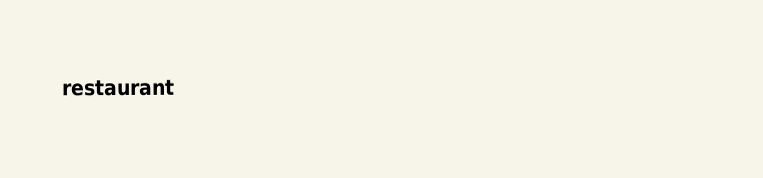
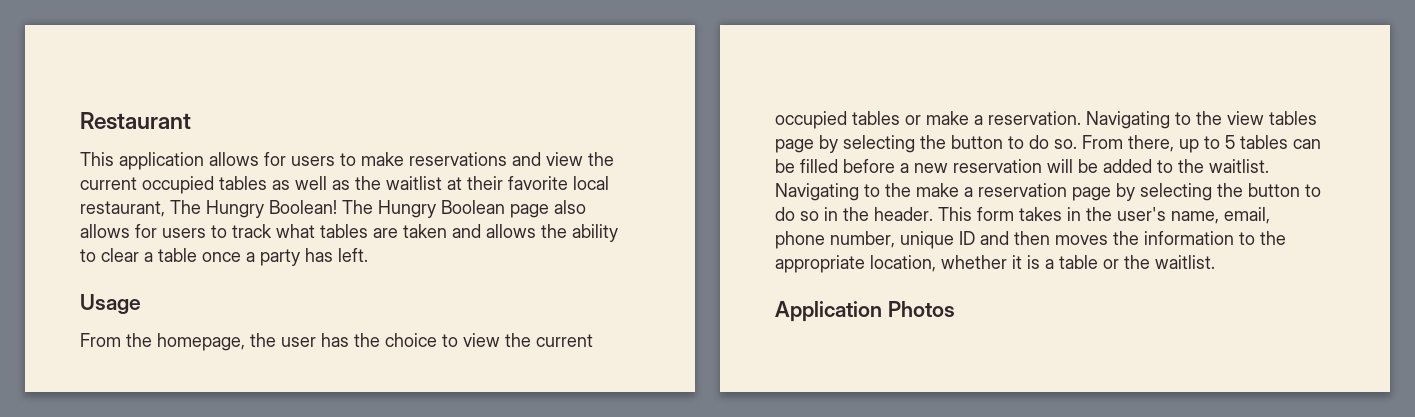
[61,79,175,97] restaurant -> [80,112,191,130] [80,152,614,170] [80,176,609,194] [80,200,586,218] [80,224,618,242] [80,248,368,266] [80,294,141,314] [80,333,593,351] [775,111,1317,129] [775,135,1321,153] [775,159,1269,173] [775,183,1321,201] [775,207,1270,224] [775,231,1286,249] [775,255,1215,273] [775,301,955,322] Restaurant // This application allows for users to make reservations and view the current occupied tables as well as the waitlist at their favorite local restaurant, The Hungry Boolean! The Hungry Boolean page also allows for users to track what tables are taken and allows the ability to clear a table once a party has left. // Usage // From the homepage, the user has the choice to view the current occupied tables or make a reservation. Navigating to the view tables page by selecting the button to do so. From there, up to 5 tables can be filled before a new reservation will be added to the waitlist. Navigating to the make a reservation page by selecting the button to do so in the header. This form takes in the user's name, email, phone number, unique ID and then moves the information to the appropriate location, whether it is a table or the waitlist. // Application Photos

